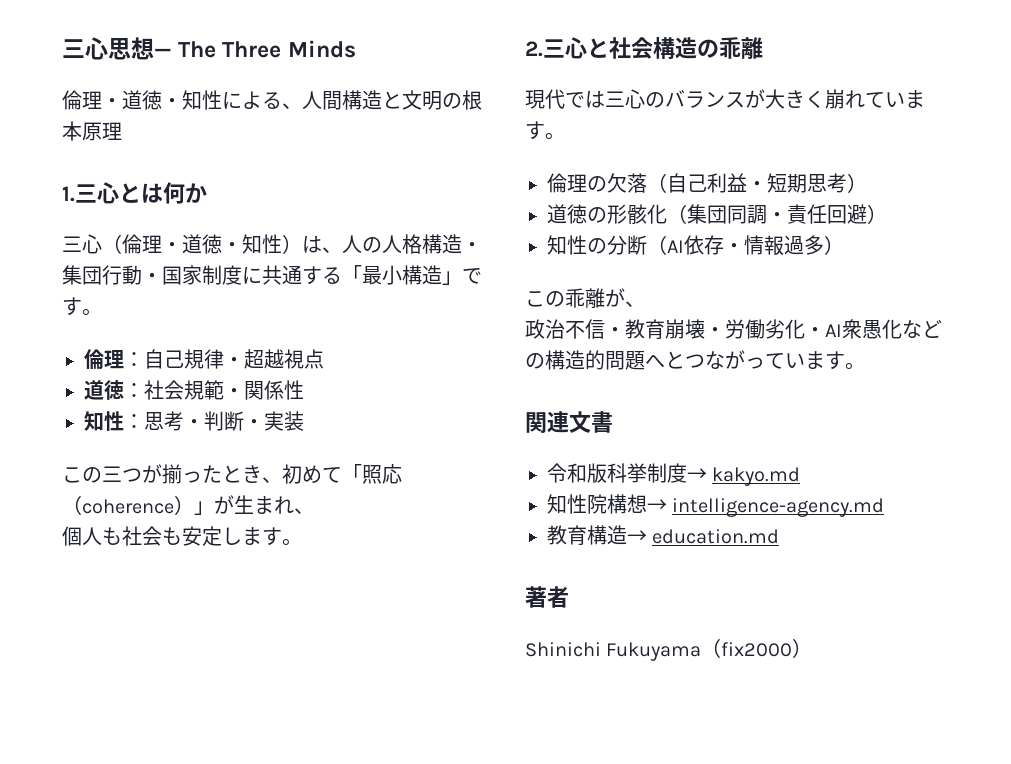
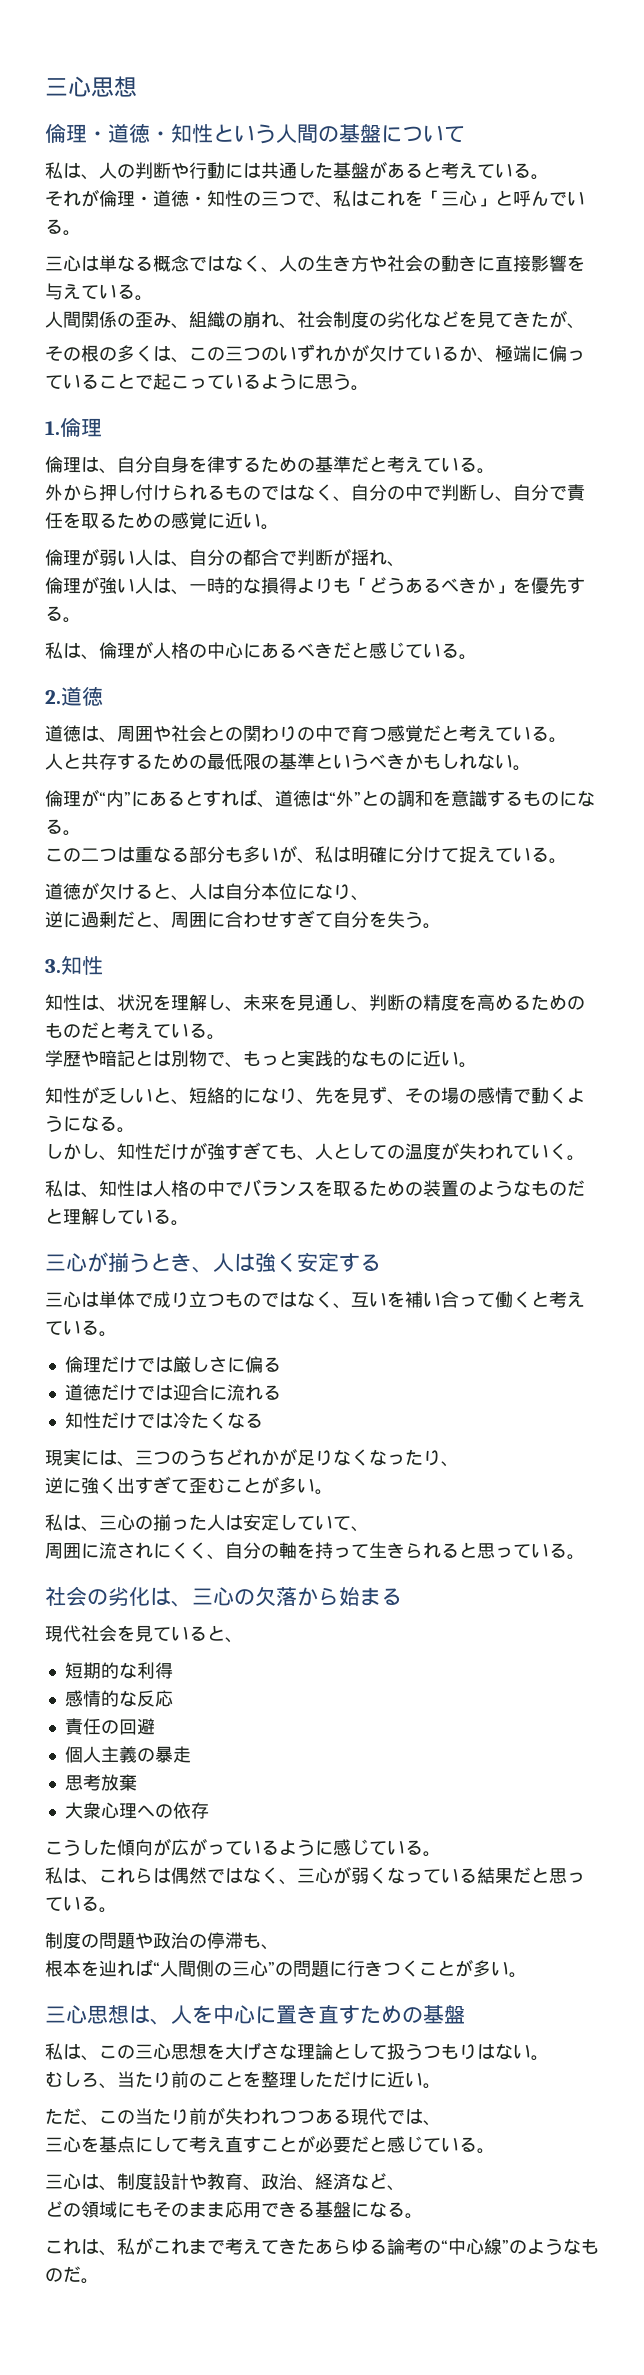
[62,37,356,60] [62,90,482,110] [62,121,122,141] [62,182,207,204] [62,234,482,254] [62,265,482,285] [62,297,102,316] [84,349,324,370] [84,380,304,400] [84,411,304,431] [62,464,402,484] [62,495,314,515] [62,526,302,546] [525,37,763,59] [525,89,925,109] [525,121,565,140] [547,173,867,193] [547,204,887,224] [547,235,844,256] [525,288,645,308] [525,319,942,339] [525,350,865,370] [525,411,613,433] [547,463,801,486] [547,494,885,517] [547,525,780,545] [525,586,569,608] [525,638,813,661] 三心思想— The Three Minds // 倫理・道徳・知性による、人間構造と文明の根本原理 // 1.三心とは何か // 三心（倫理・道徳・知性）は、人の人格構造・集団行動・国家制度に共通する「最小構造」です。 // 倫理：自己規律・超越視点 // 道徳：社会規範・関係性 // 知性：思考・判断・実装 // この三つが揃ったとき、初めて「照応（coherence）」が生まれ、 // 個人も社会も安定します。 // 2.三心と社会構造の乖離 // 現代では三心のバランスが大きく崩れています。 // 倫理の欠落（自己利益・短期思考） // 道徳の形骸化（集団同調・責任回避） // 知性の分断（AI依存・情報過多） // この乖離が、 // 政治不信・教育崩壊・労働劣化・AI衆愚化などの構造的問題へとつながっています。 // 関連文書 // 令和版科挙制度→ kakyo.md // 知性院構想→ intelligence-agency.md // 教育構造→ education.md // 著者 // Shinichi Fukuyama（fix2000） -> [45,76,137,97] [45,123,465,144] [45,161,549,180] [45,189,585,208] [45,219,81,236] [45,255,585,273] [45,283,153,301] [45,310,585,329] [45,344,585,363] [45,373,369,391] [45,418,102,437] [45,456,495,474] [45,484,585,502] [45,512,279,530] [45,548,405,567] [45,576,585,595] [45,606,81,623] [45,641,477,660] [45,686,103,706] [45,725,567,743] [45,753,531,771] [45,789,595,808] [45,819,81,836] [45,845,567,864] [45,882,369,901] [45,910,441,929] [45,956,103,975] [45,994,585,1012] [45,1022,225,1040] [45,1050,477,1068] [45,1086,585,1105] [45,1115,135,1133] [45,1142,585,1161] [45,1179,585,1198] [45,1208,189,1226] [45,1252,381,1273] [45,1291,585,1309] [45,1320,117,1337] [64,1356,281,1373] [64,1384,281,1401] [64,1412,263,1429] [45,1448,459,1467] [45,1476,333,1495] [45,1514,369,1532] [45,1542,585,1560] [45,1586,402,1607] [45,1625,243,1643] [64,1662,173,1679] [64,1690,173,1707] [64,1718,155,1735] [64,1746,191,1763] [64,1774,137,1791] [64,1802,209,1819] [45,1838,441,1857] [45,1866,585,1885] [45,1896,117,1913] [45,1932,279,1950] [45,1959,527,1978] [45,2004,465,2025] [45,2042,549,2061] [45,2071,441,2089] [45,2107,441,2126] [45,2135,495,2154] [45,2173,405,2191] [45,2201,423,2219] [45,2237,599,2256] [45,2266,99,2284] 三心思想 // 倫理・道徳・知性という人間の基盤について // 私は、人の判断や行動には共通した基盤があると考えている。 // それが倫理・道徳・知性の三つで、私はこれを「三心」と呼んでいる。 // 三心は単なる概念ではなく、人の生き方や社会の動きに直接影響を与えている。 // 人間関係の歪み、組織の崩れ、社会制度の劣化などを見てきたが、 // その根の多くは、この三つのいずれかが欠けているか、極端に偏っていることで起こっているように思う。 // 1.倫理 // 倫理は、自分自身を律するための基準だと考えている。 // 外から押し付けられるものではなく、自分の中で判断し、自分で責任を取るための感覚に近い。 // 倫理が弱い人は、自分の都合で判断が揺れ、 // 倫理が強い人は、一時的な損得よりも「どうあるべきか」を優先する。 // 私は、倫理が人格の中心にあるべきだと感じている。 // 2.道徳 // 道徳は、周囲や社会との関わりの中で育つ感覚だと考えている。 // 人と共存するための最低限の基準というべきかもしれない。 // 倫理が“内”にあるとすれば、道徳は“外”との調和を意識するものになる。 // この二つは重なる部分も多いが、私は明確に分けて捉えている。 // 道徳が欠けると、人は自分本位になり、 // 逆に過剰だと、周囲に合わせすぎて自分を失う。 // 3.知性 // 知性は、状況を理解し、未来を見通し、判断の精度を高めるためのものだと考えている。 // 学歴や暗記とは別物で、もっと実践的なものに近い。 // 知性が乏しいと、短絡的になり、先を見ず、その場の感情で動くようになる。 // しかし、知性だけが強すぎても、人としての温度が失われていく。 // 私は、知性は人格の中でバランスを取るための装置のようなものだと理解している。 // 三心が揃うとき、人は強く安定する // 三心は単体で成り立つものではなく、互いを補い合って働くと考えている。 // 倫理だけでは厳しさに偏る // 道徳だけでは迎合に流れる // 知性だけでは冷たくなる // 現実には、三つのうちどれかが足りなくなったり、 // 逆に強く出すぎて歪むことが多い。 // 私は、三心の揃った人は安定していて、 // 周囲に流されにくく、自分の軸を持って生きられると思っている。 // 社会の劣化は、三心の欠落から始まる // 現代社会を見ていると、 // 短期的な利得 // 感情的な反応 // 責任の回避 // 個人主義の暴走 // 思考放棄 // 大衆心理への依存 // こうした傾向が広がっているように感じている。 // 私は、これらは偶然ではなく、三心が弱くなっている結果だと思っている。 // 制度の問題や政治の停滞も、 // 根本を辿れば“人間側の三心”の問題に行きつくことが多い。 // 三心思想は、人を中心に置き直すための基盤 // 私は、この三心思想を大げさな理論として扱うつもりはない。 // むしろ、当たり前のことを整理しただけに近い。 // ただ、この当たり前が失われつつある現代では、 // 三心を基点にして考え直すことが必要だと感じている。 // 三心は、制度設計や教育、政治、経済など、 // どの領域にもそのまま応用できる基盤になる。 // これは、私がこれまで考えてきたあらゆる論考の“中心線”のようなものだ。

